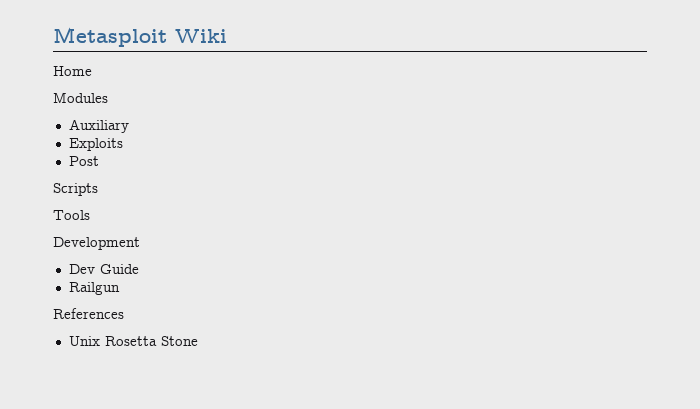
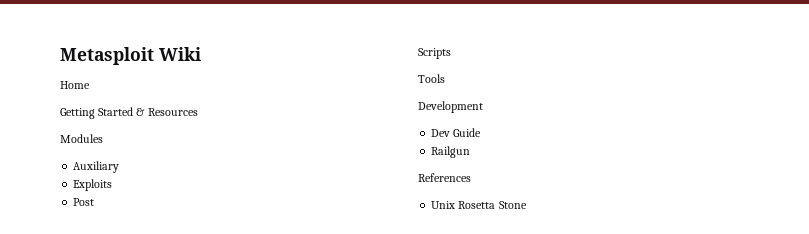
(92, 71) none -> [60,107,198,119] // Getting Started & Resources

